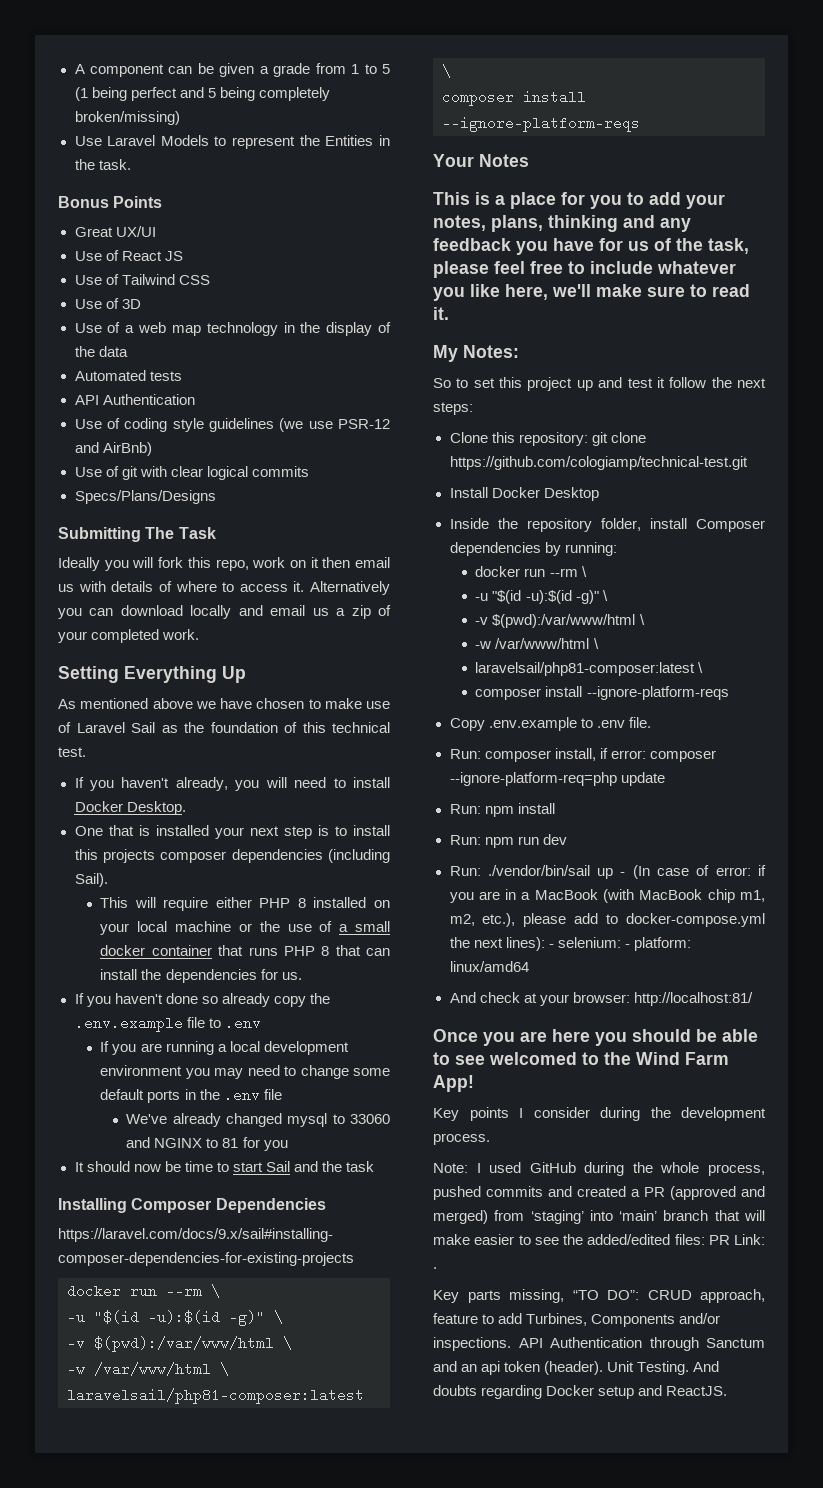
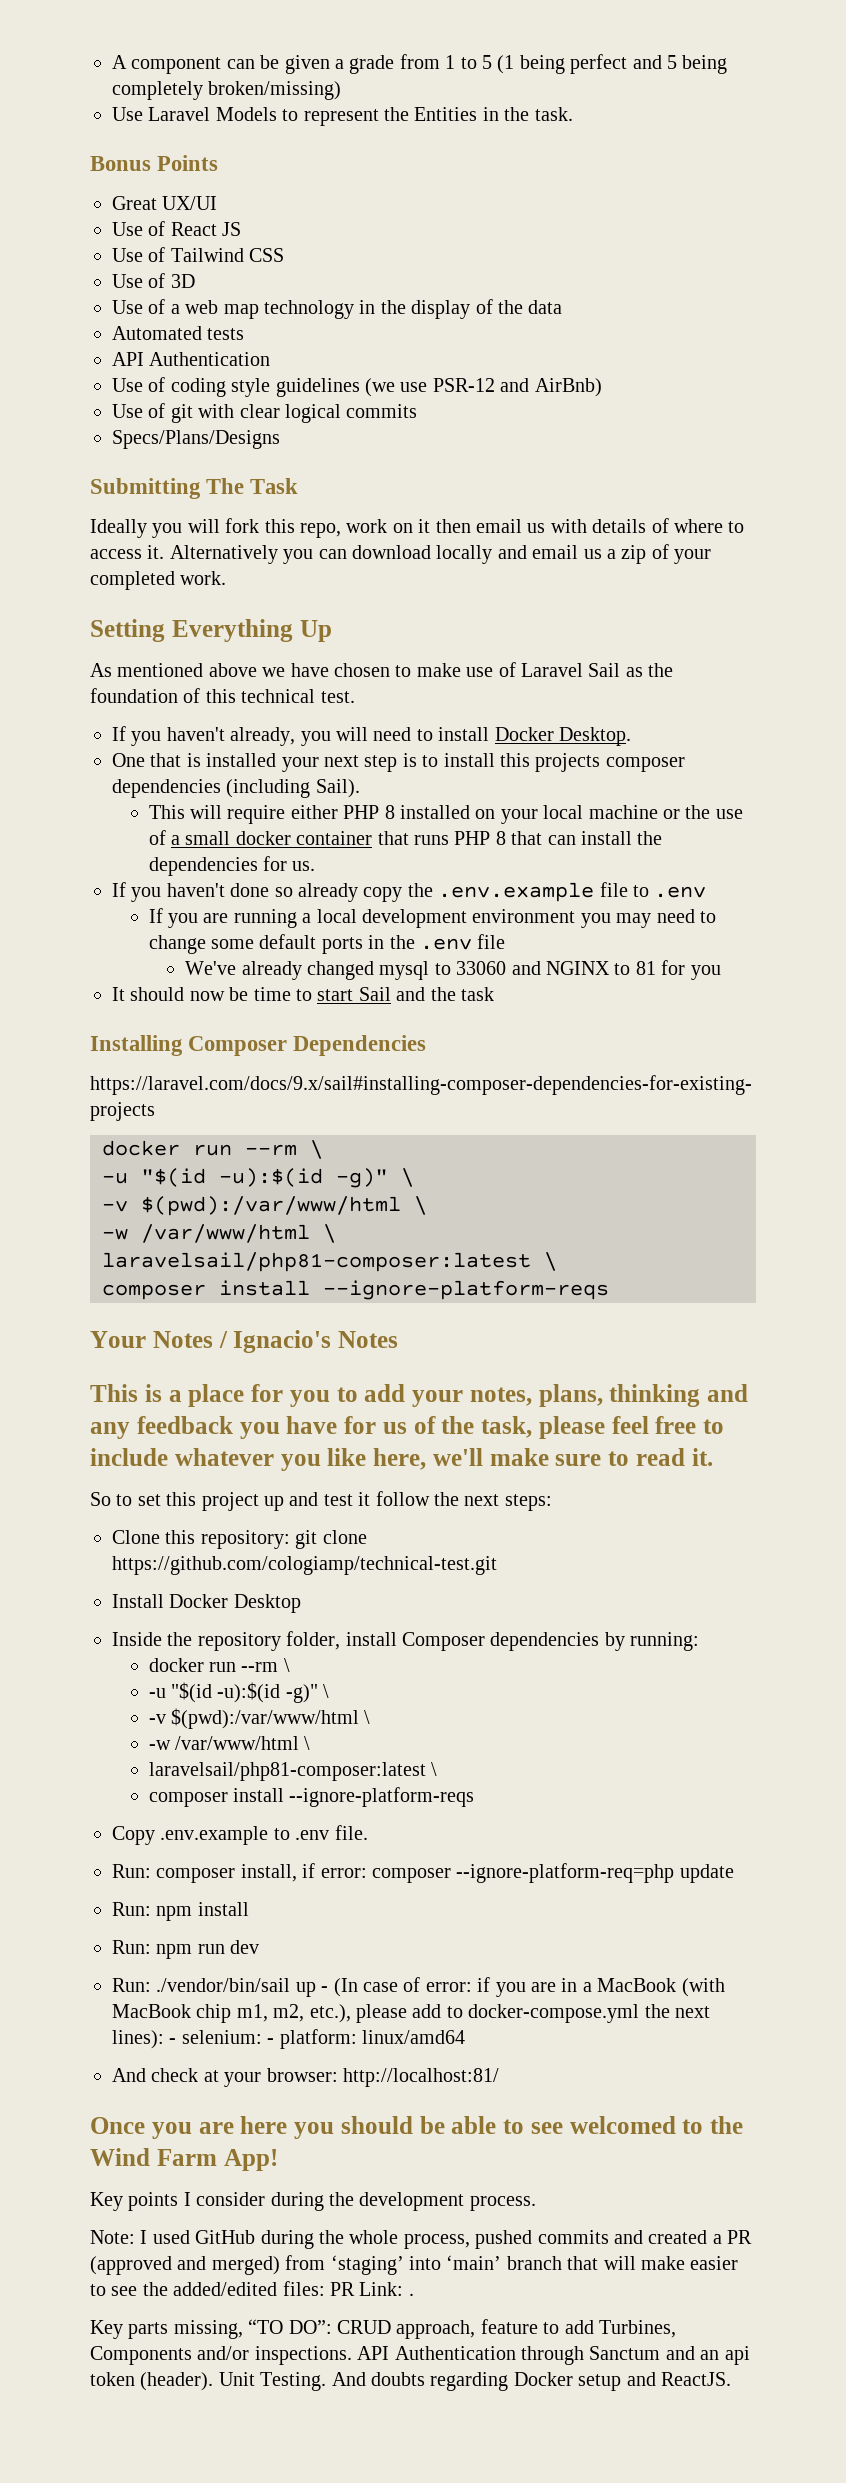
(529, 160) none -> [218,1330,398,1353] / Ignacio's Notes
[433,345,519,362] // My Notes: -> (713, 1457) none

